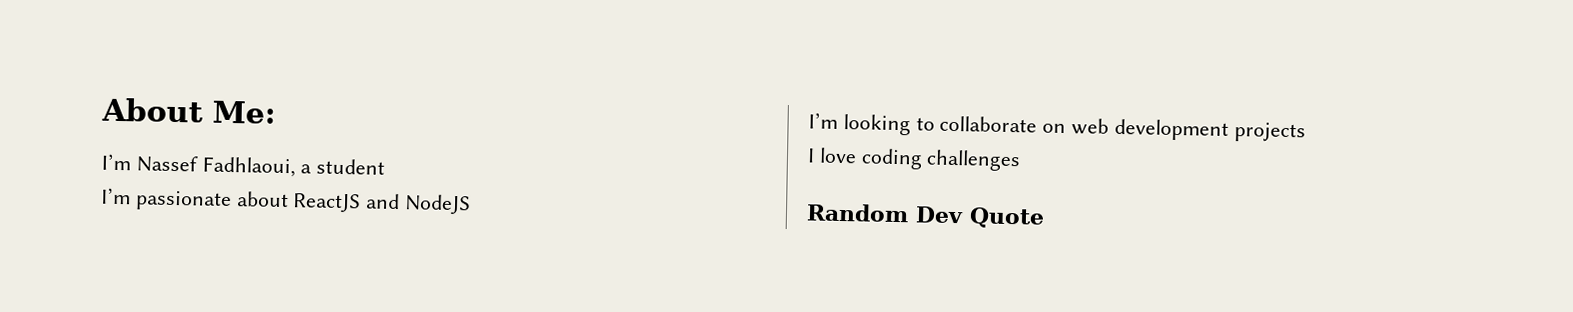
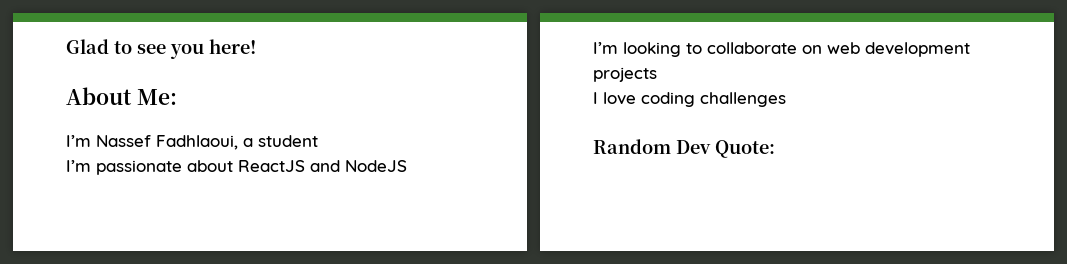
(101, 110) none -> [66,39,256,59] Glad to see you here! //
[969,207,1045,229] Quote -> [715,140,775,158] Quote:

